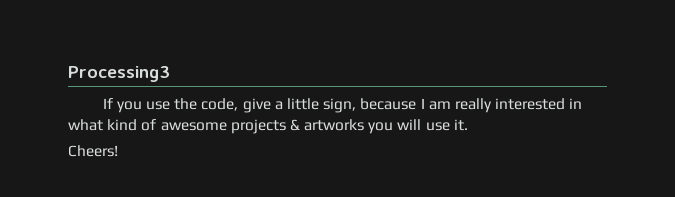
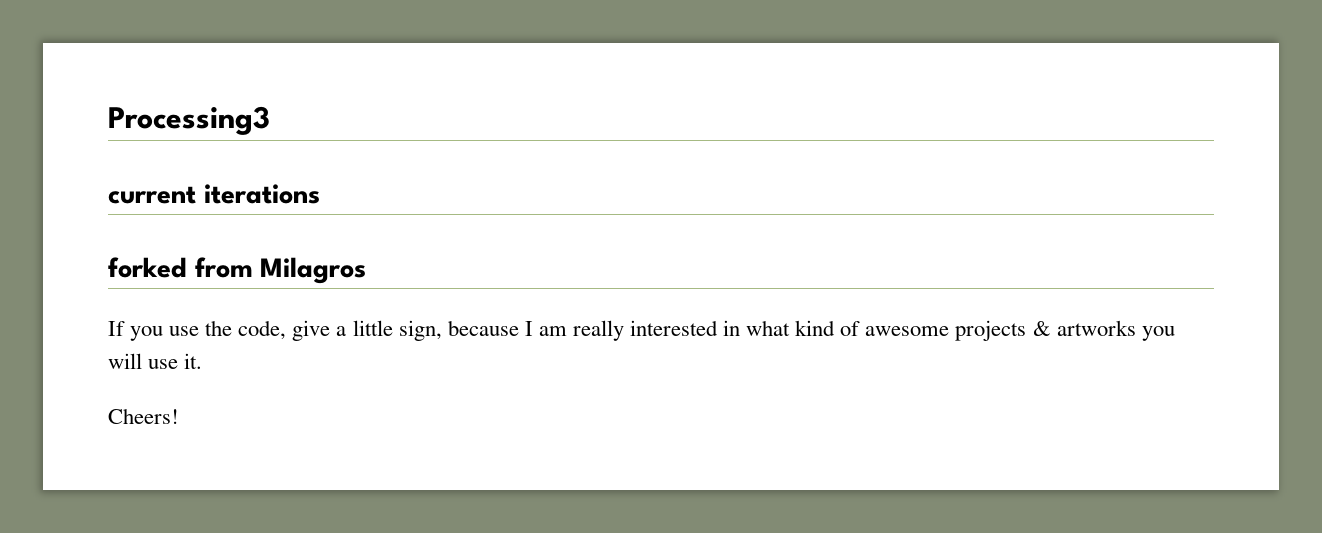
(170, 74) none -> [108,184,320,204] [108,257,367,284] // current iterations // forked from Milagros

